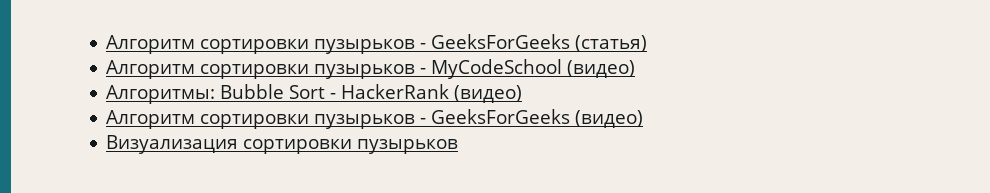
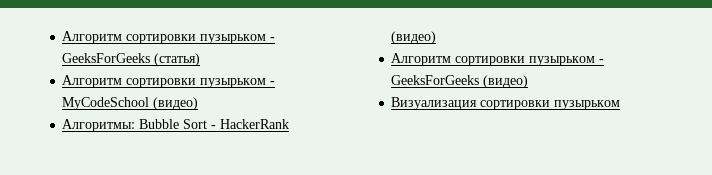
[106,35,416,54] Алгоритм сортировки пузырьков -> [62,31,267,44] Алгоритм сортировки пузырьком
[314,64,416,79] пузырьков -> [200,78,267,88] пузырьком
[314,114,416,129] пузырьков -> [529,56,596,66] пузырьком
[357,139,459,154] пузырьков -> [554,100,621,110] пузырьком

